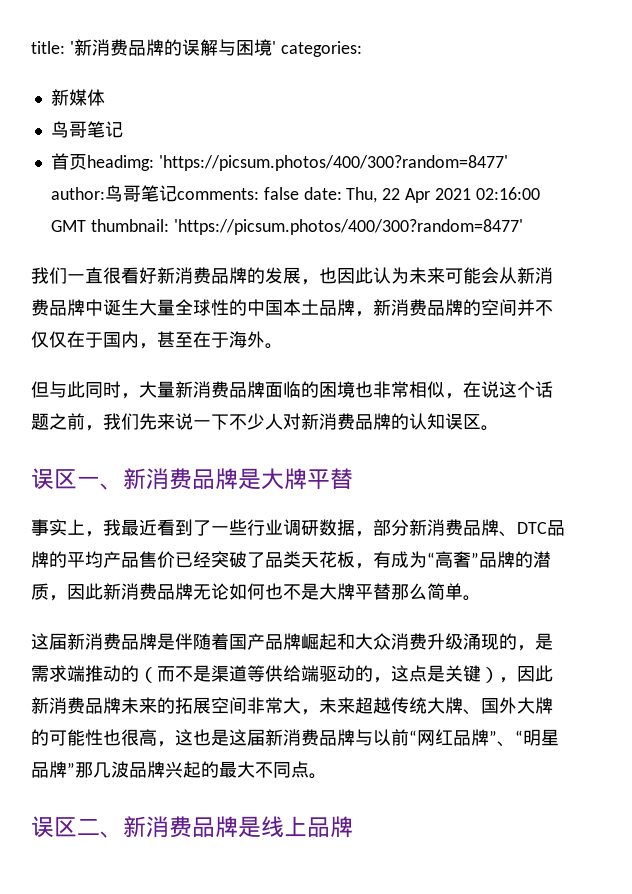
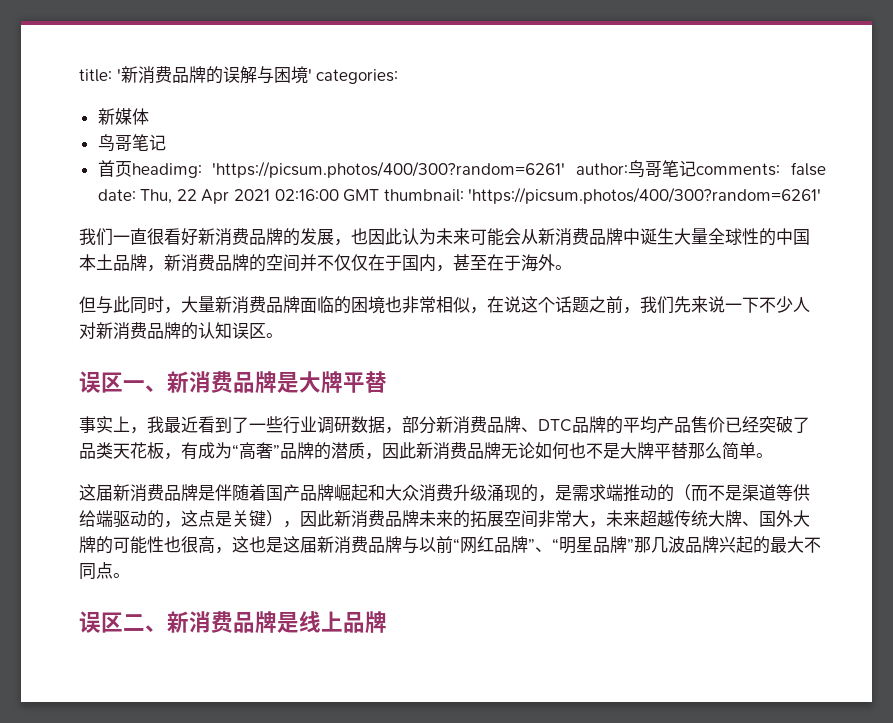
[158,155,508,171] 'https://picsum.photos/400/300?random=8477' -> [212,161,566,178] 'https://picsum.photos/400/300?random=6261'
[173,219,523,235] 'https://picsum.photos/400/300?random=8477' -> [468,187,822,204] 'https://picsum.photos/400/300?random=6261'

